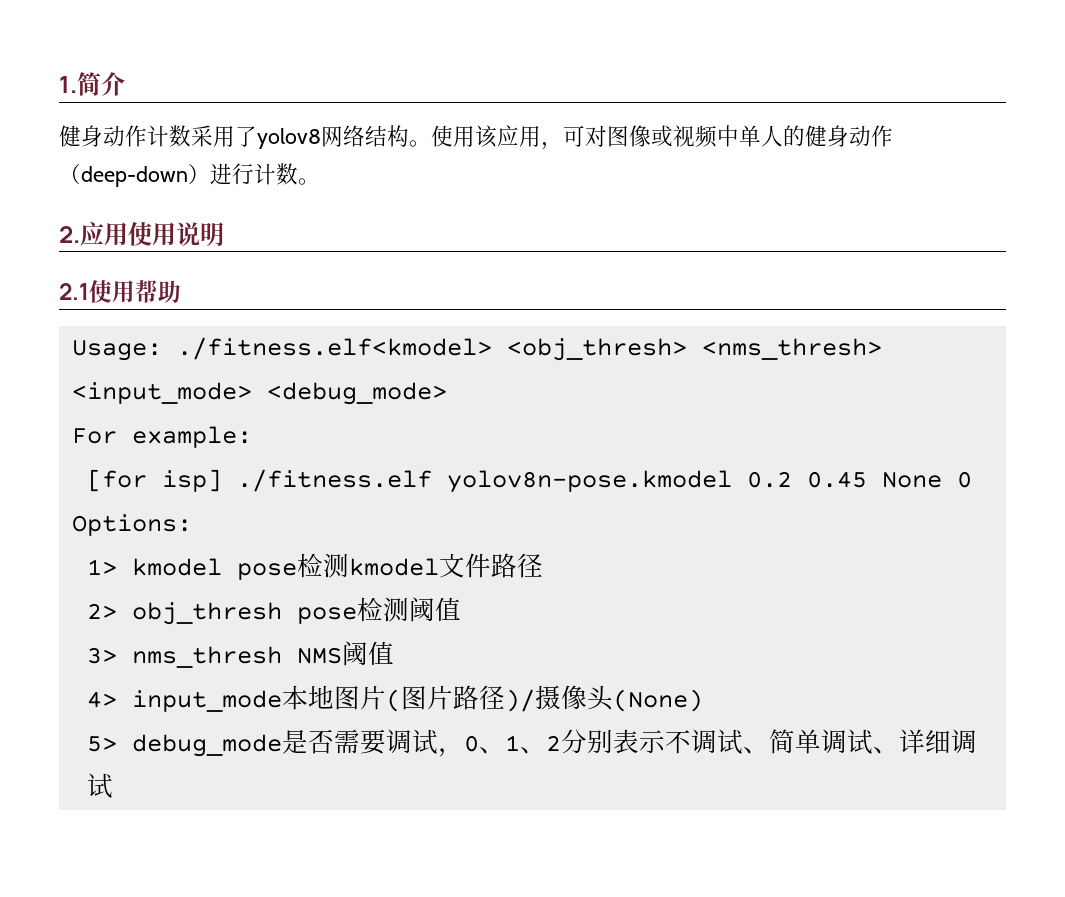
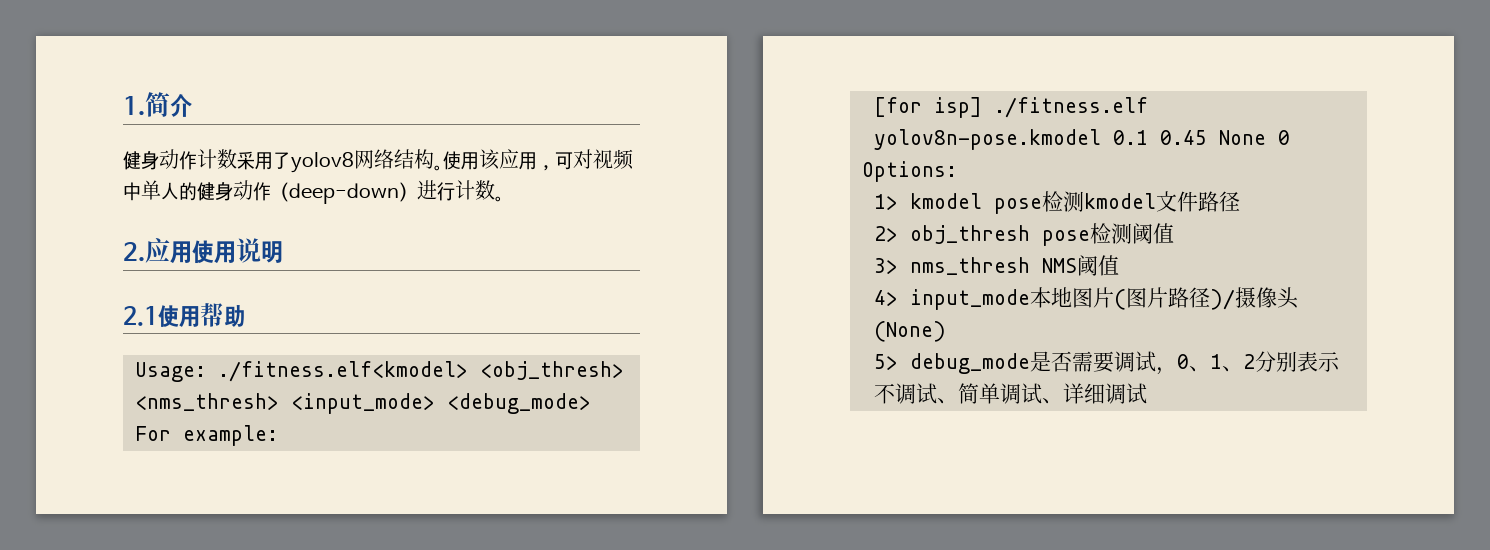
[607,125,673,147] 图像或 -> (593, 159) none
[746,471,792,488] 0.2 -> [1113,130,1148,145] 0.1

